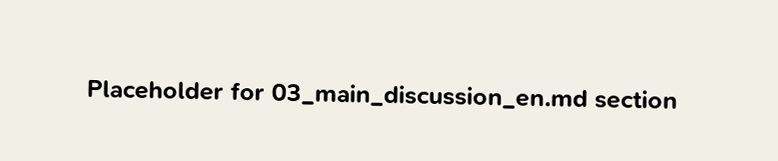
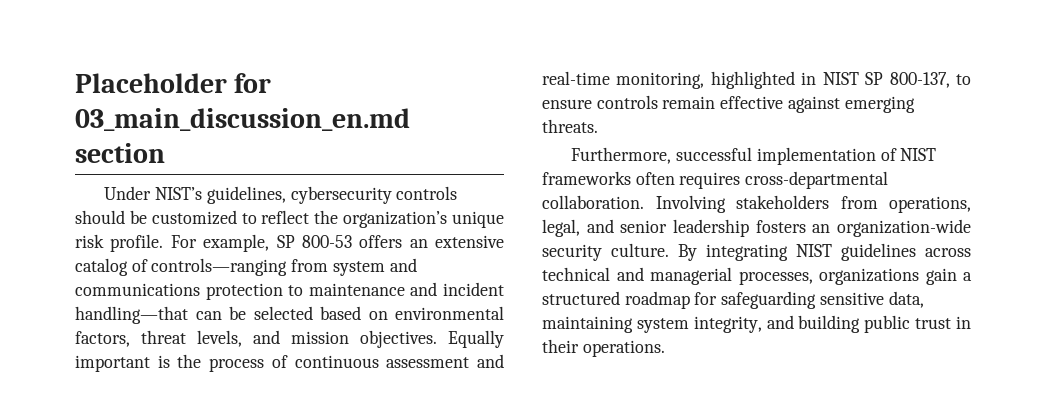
(678, 99) none -> [104,186,458,204] [75,210,504,228] [75,234,504,252] [75,258,417,276] [75,282,504,300] [75,306,504,324] [75,330,504,348] [75,354,505,372] [542,71,972,89] [542,95,915,113] [542,119,598,133] [571,147,937,165] [542,171,889,189] [542,195,971,213] [542,219,971,237] [542,243,971,261] [542,267,972,285] [542,291,924,309] [542,315,971,333] [542,339,665,357] // Under NIST’s guidelines, cybersecurity controls should be customized to reflect the organization’s unique risk profile. For example, SP 800-53 offers an extensive catalog of controls—ranging from system and communications protection to maintenance and incident handling—that can be selected based on environmental factors, threat levels, and mission objectives. Equally important is the process of continuous assessment and real-time monitoring, highlighted in NIST SP 800-137, to ensure controls remain effective against emerging threats. // Furthermore, successful implementation of NIST frameworks often requires cross-departmental collaboration. Involving stakeholders from operations, legal, and senior leadership fosters an organization-wide security culture. By integrating NIST guidelines across technical and managerial processes, organizations gain a structured roadmap for safeguarding sensitive data, maintaining system integrity, and building public trust in their operations.

